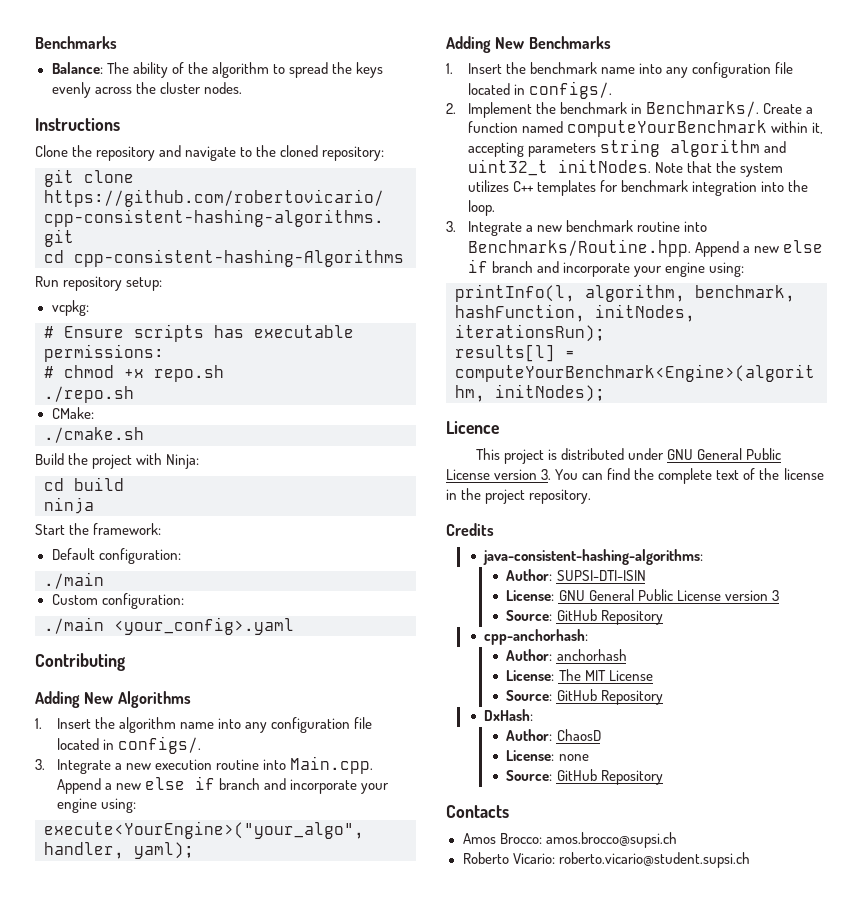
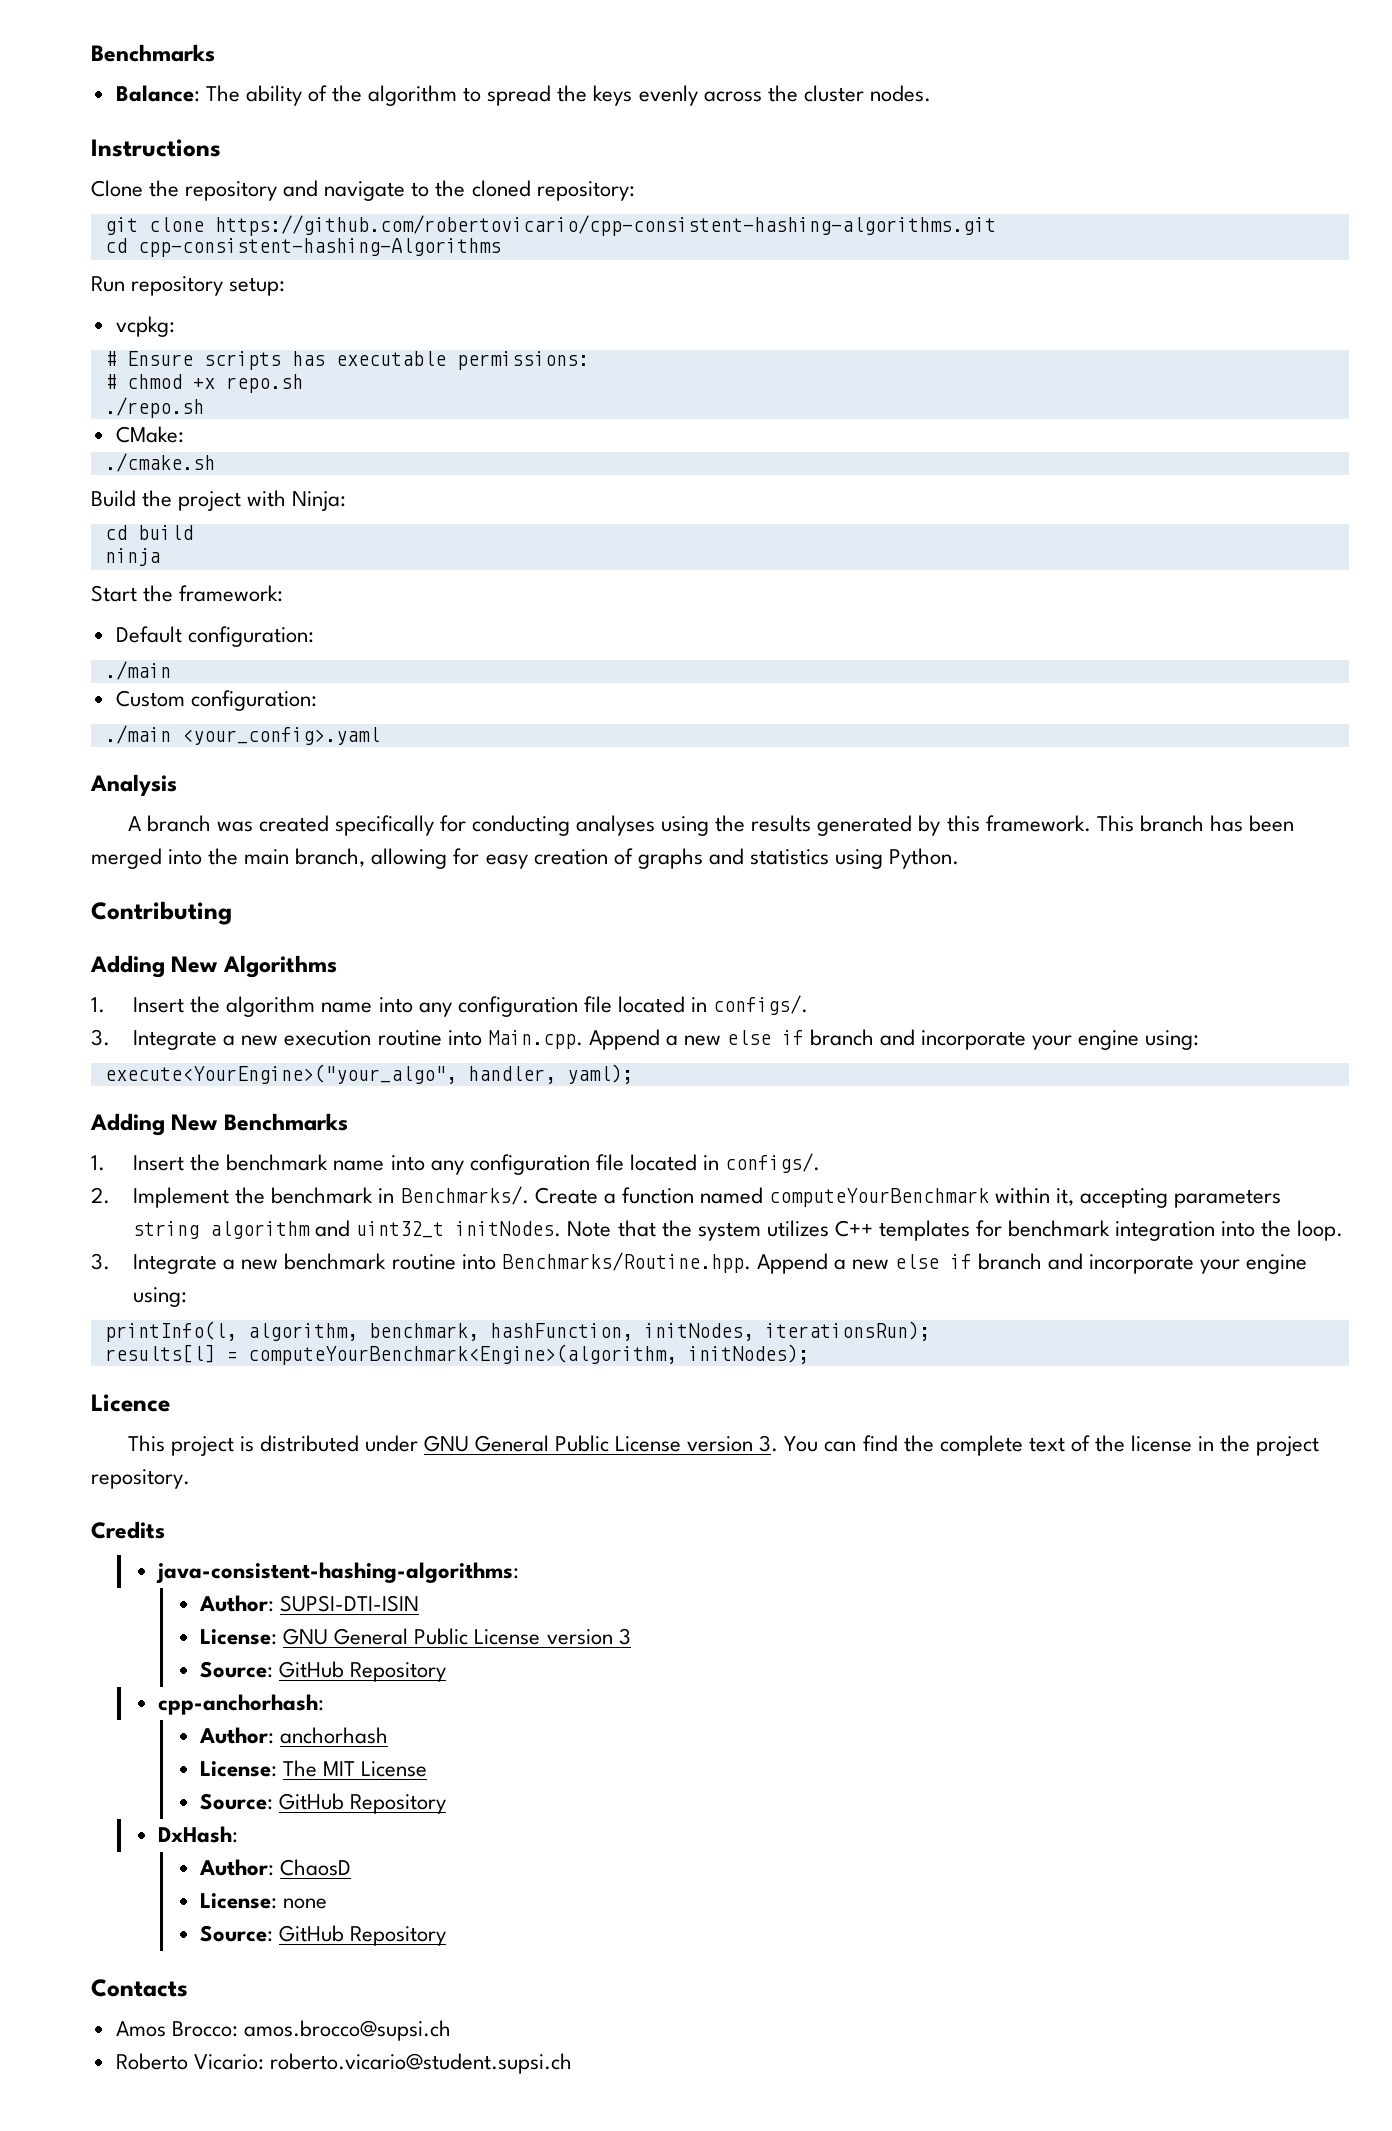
(294, 626) none -> [90,774,177,796] [127,815,1294,836] [91,848,960,869] // Analysis // A branch was created specifically for conducting analyses using the results generated by this framework. This branch has been merged into the main branch, allowing for easy creation of graphs and statistics using Python.

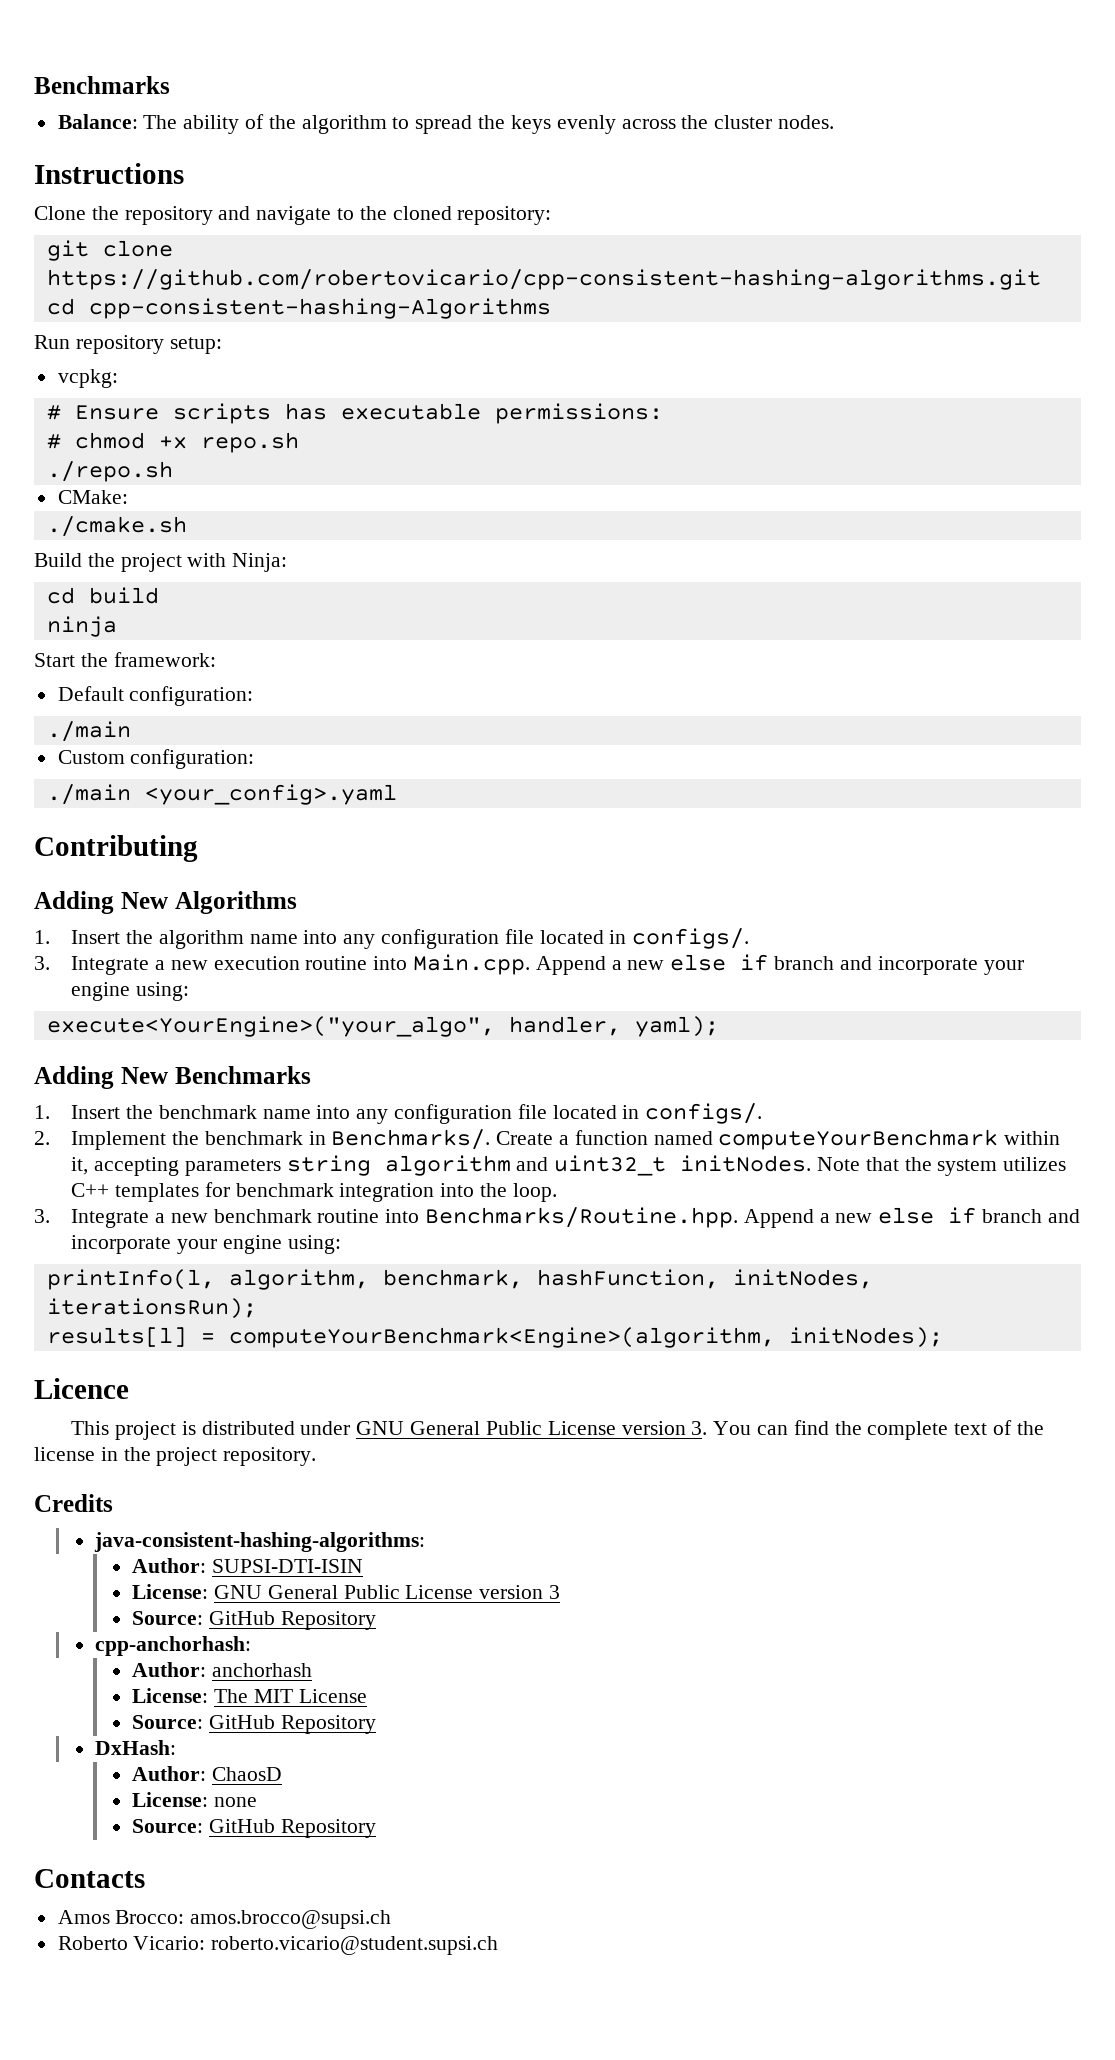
[90,774,177,796] [127,815,1294,836] [91,848,960,869] // Analysis // A branch was created specifically for conducting analyses using the results generated by this framework. This branch has been merged into the main branch, allowing for easy creation of graphs and statistics using Python. -> (397, 794) none

